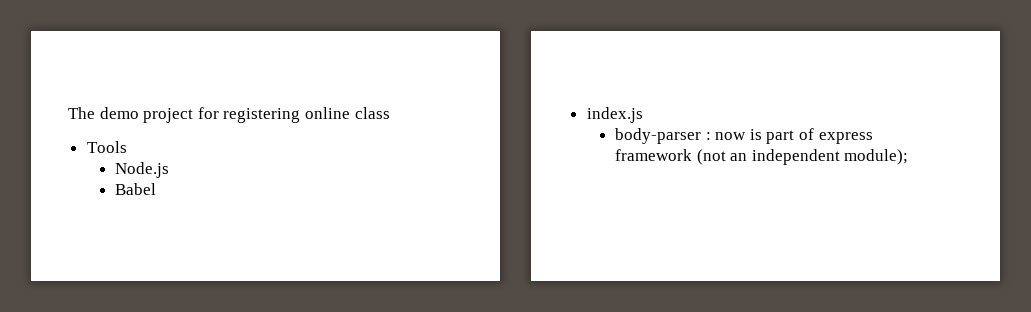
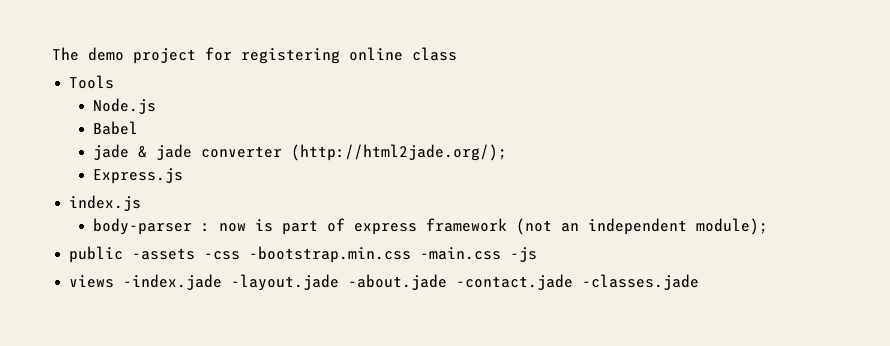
(157, 189) none -> [92,144,507,161] [92,168,183,184] // jade & jade converter (http://html2jade.org/); // Express.js
(909, 157) none -> [69,246,538,263] [69,274,700,291] // public -assets -css -bootstrap.min.css -main.css -js // views -index.jade -layout.jade -about.jade -contact.jade -classes.jade

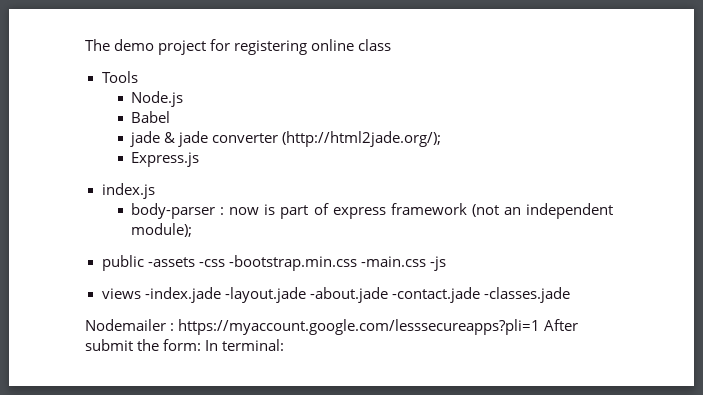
(700, 282) none -> [85,319,579,335] [85,339,285,351] // Nodemailer : https://myaccount.google.com/lesssecureapps?pli=1 After submit the form: In terminal:

